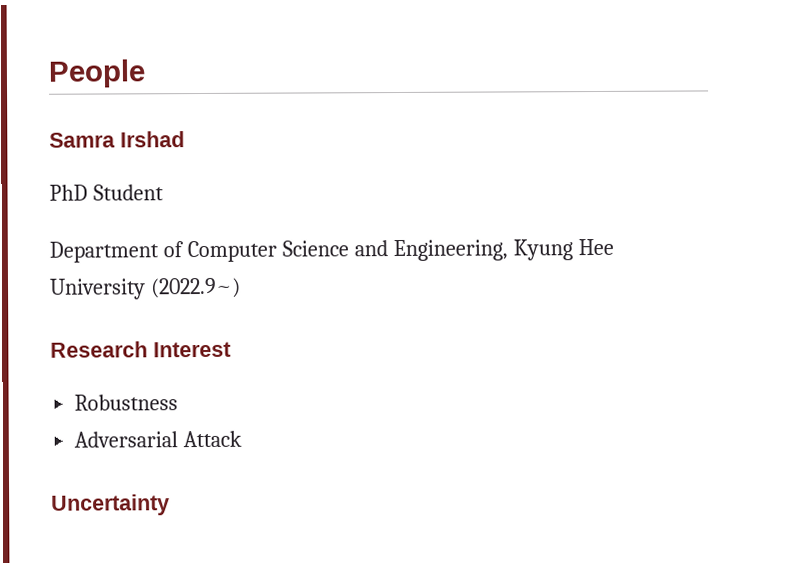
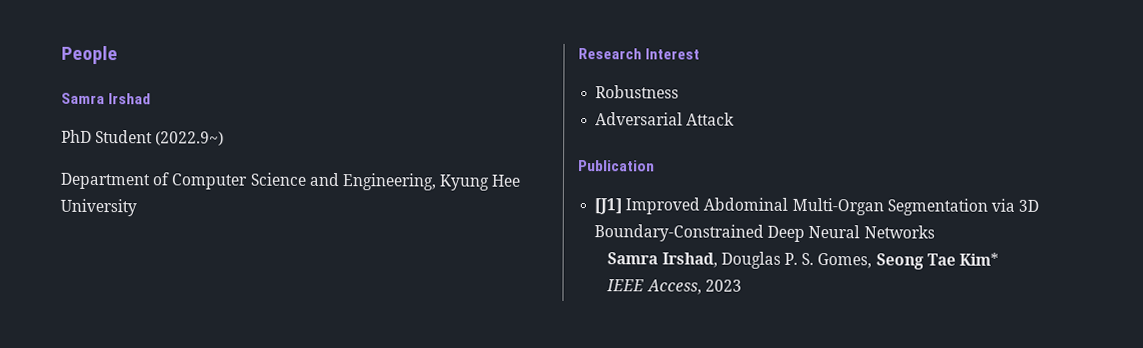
(164, 192) none -> [155,131,225,146] (2022.9~)
[149,277,241,299] (2022.9~) -> (137, 207) none
[51,494,170,516] Uncertainty -> [578,160,655,172] [594,197,1040,216] [594,224,935,242] [607,251,999,270] [606,279,742,295] Publication // [J1] Improved Abdominal Multi-Organ Segmentation via 3D Boundary-Constrained Deep Neural Networks // Samra Irshad, Douglas P. S. Gomes, Seong Tae Kim* // IEEE Access, 2023

